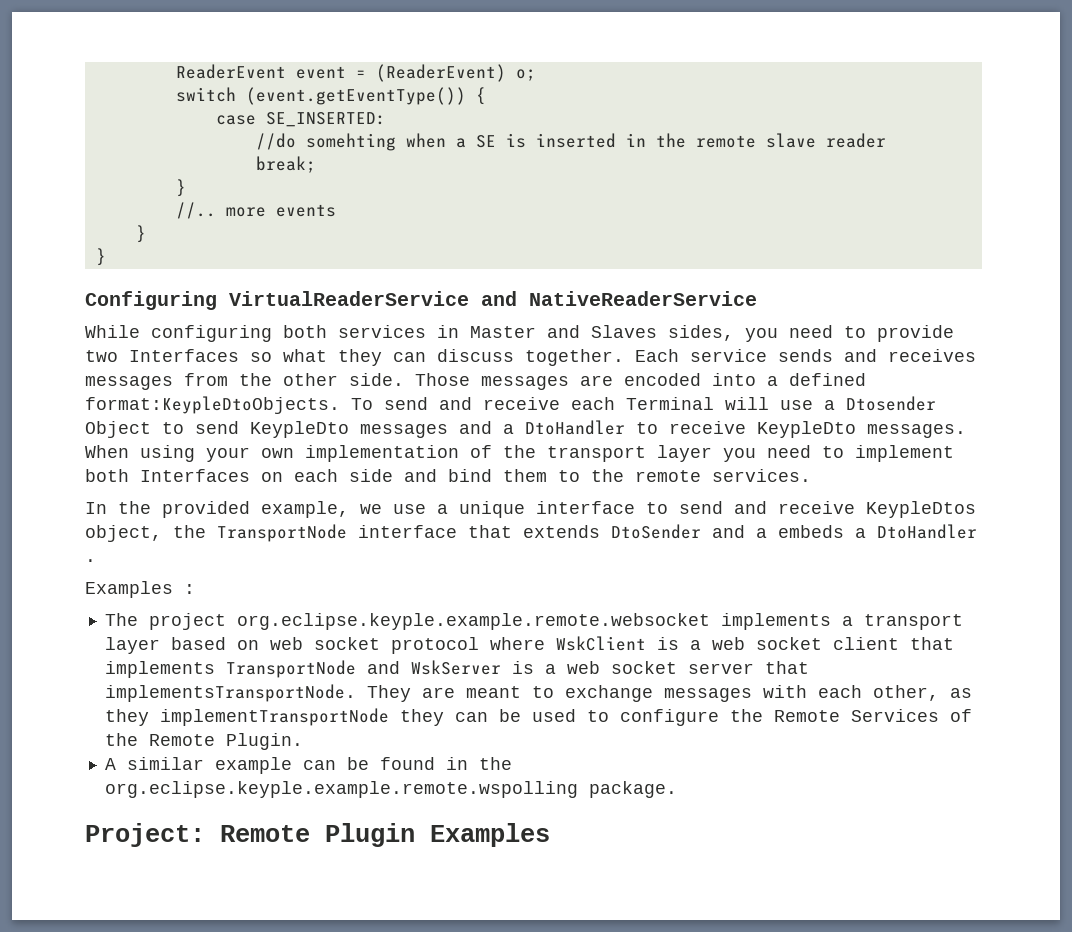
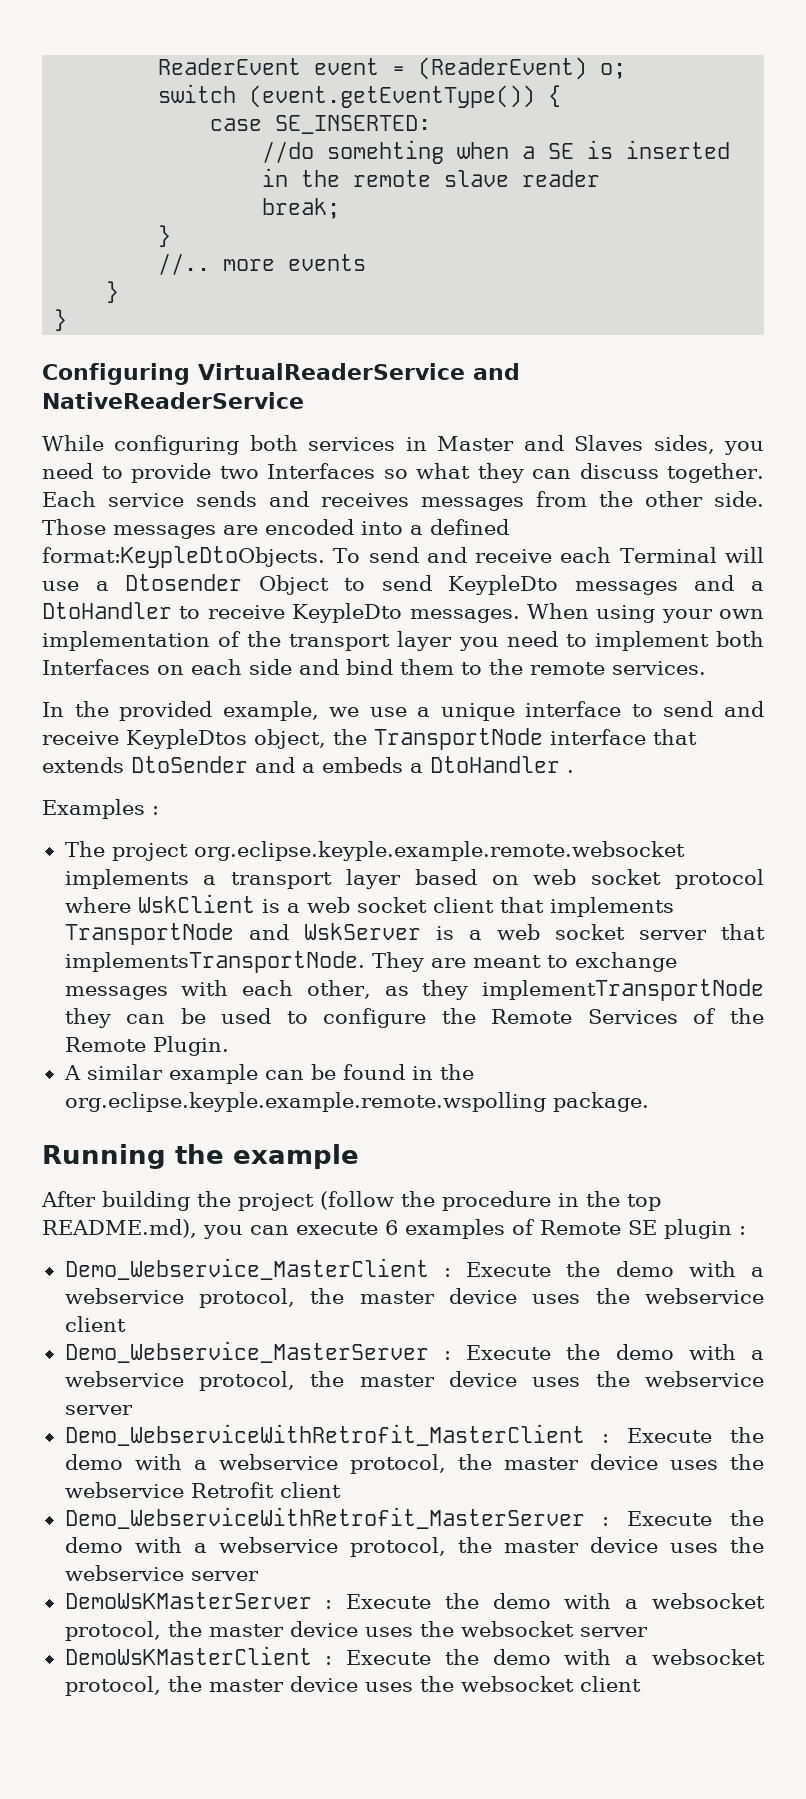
[85,823,550,847] Project: Remote Plugin Examples -> [42,1144,359,1169] [41,1191,661,1211] [42,1219,746,1239] [64,1258,765,1280] [64,1288,765,1308] [64,1316,126,1332] [64,1341,765,1363] [64,1371,765,1391] [64,1405,133,1415] [64,1424,765,1446] [64,1454,764,1474] [64,1482,341,1498] [64,1507,765,1529] [64,1537,764,1557] [64,1565,259,1581] [64,1592,765,1609] [64,1621,648,1641] [64,1646,765,1665] [64,1676,641,1696] Running the example // After building the project (follow the procedure in the top README.md), you can execute 6 examples of Remote SE plugin : // Demo_Webservice_MasterClient : Execute the demo with a webservice protocol, the master device uses the webservice client // Demo_Webservice_MasterServer : Execute the demo with a webservice protocol, the master device uses the webservice server // Demo_WebserviceWithRetrofit_MasterClient : Execute the demo with a webservice protocol, the master device uses the webservice Retrofit client // Demo_WebserviceWithRetrofit_MasterServer : Execute the demo with a webservice protocol, the master device uses the webservice server // DemoWsKMasterServer : Execute the demo with a websocket protocol, the master device uses the websocket server // DemoWsKMasterClient : Execute the demo with a websocket protocol, the master device uses the websocket client

